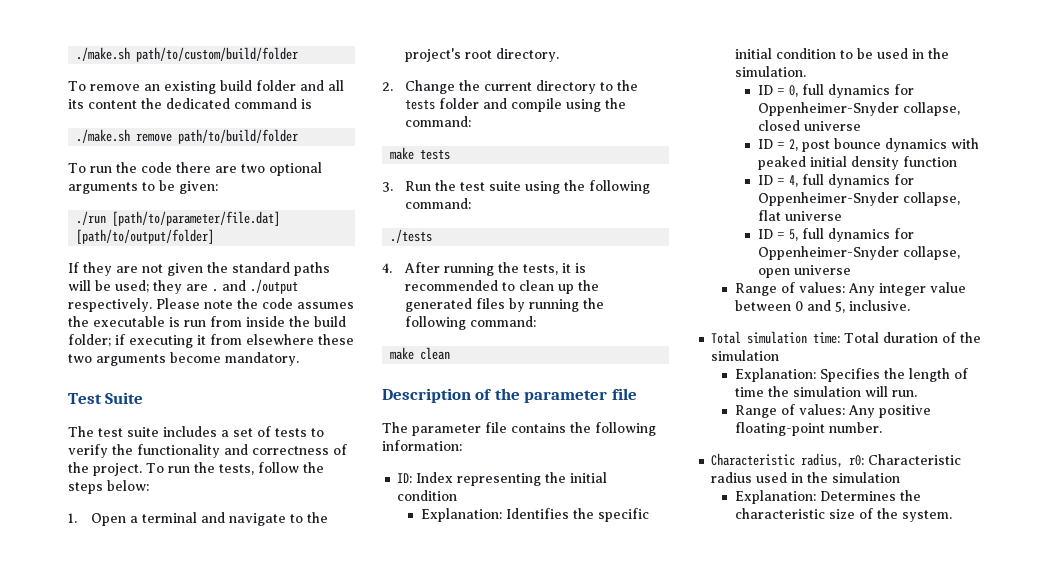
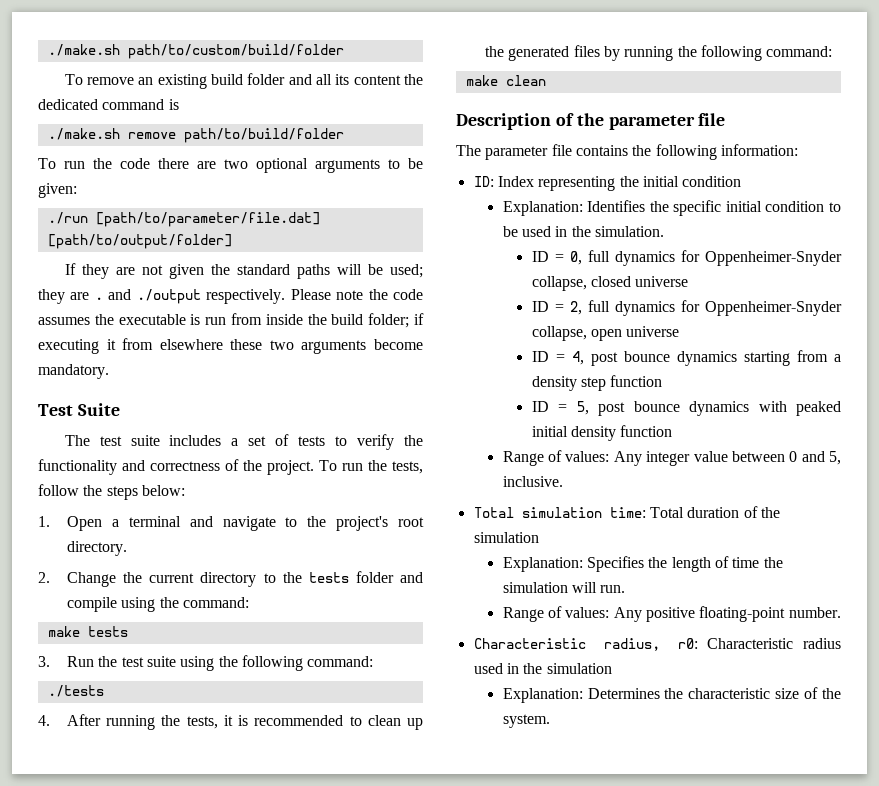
(798, 145) none -> [587,300,843,316] [531,326,680,341] [531,350,841,366] [531,375,663,391] [531,401,589,415] full dynamics for Oppenheimer-Snyder collapse, open universe // ID = 4, post bounce dynamics starting from a density step function // ID = 5,
[757,174,914,188] [757,192,960,206] [757,210,842,221] [757,228,914,242] [757,246,960,260] [757,265,851,278] // ID = 4, full dynamics for Oppenheimer-Snyder collapse, flat universe // ID = 5, full dynamics for Oppenheimer-Snyder collapse, open universe -> (673, 431) none

